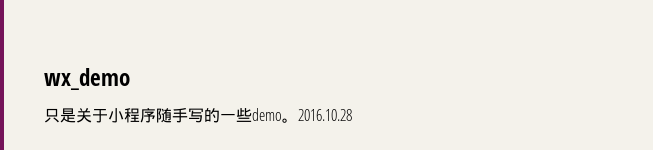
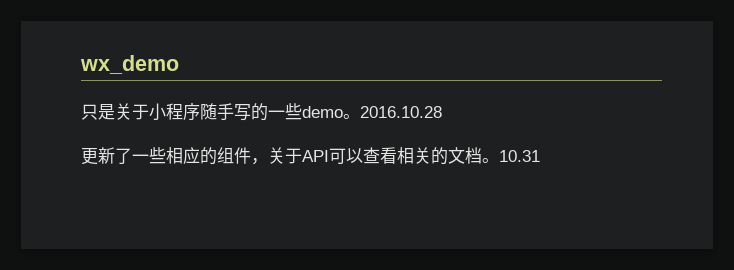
(352, 115) none -> [81,147,540,165] // 更新了一些相应的组件，关于API可以查看相关的文档。10.31

